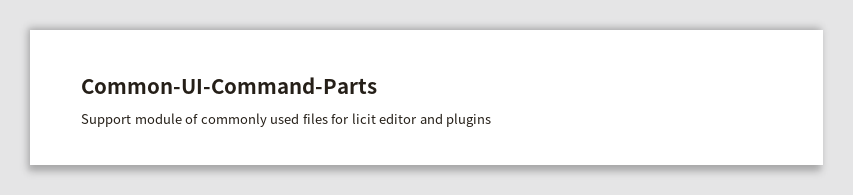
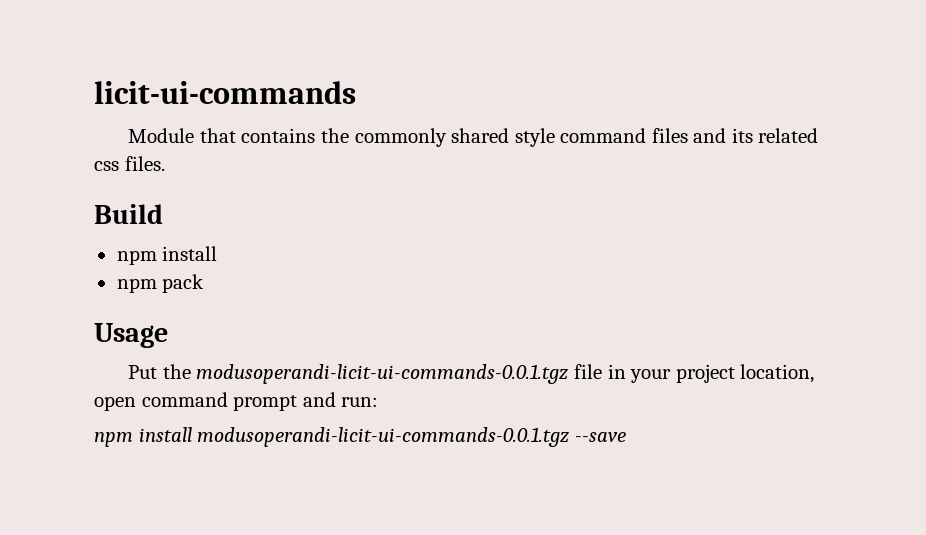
[81,77,377,94] [81,113,492,127] Common-UI-Command-Parts // Support module of commonly used files for licit editor and plugins -> [94,81,356,104] [128,128,819,147] [94,156,165,171] [94,204,163,224] [116,246,218,265] [116,274,205,293] [94,323,168,348] [128,364,815,384] [94,392,379,411] [94,427,626,447] licit-ui-commands // Module that contains the commonly shared style command files and its related css files. // Build // npm install // npm pack // Usage // Put the modusoperandi-licit-ui-commands-0.0.1.tgz file in your project location, open command prompt and run: // npm install modusoperandi-licit-ui-commands-0.0.1.tgz --save

